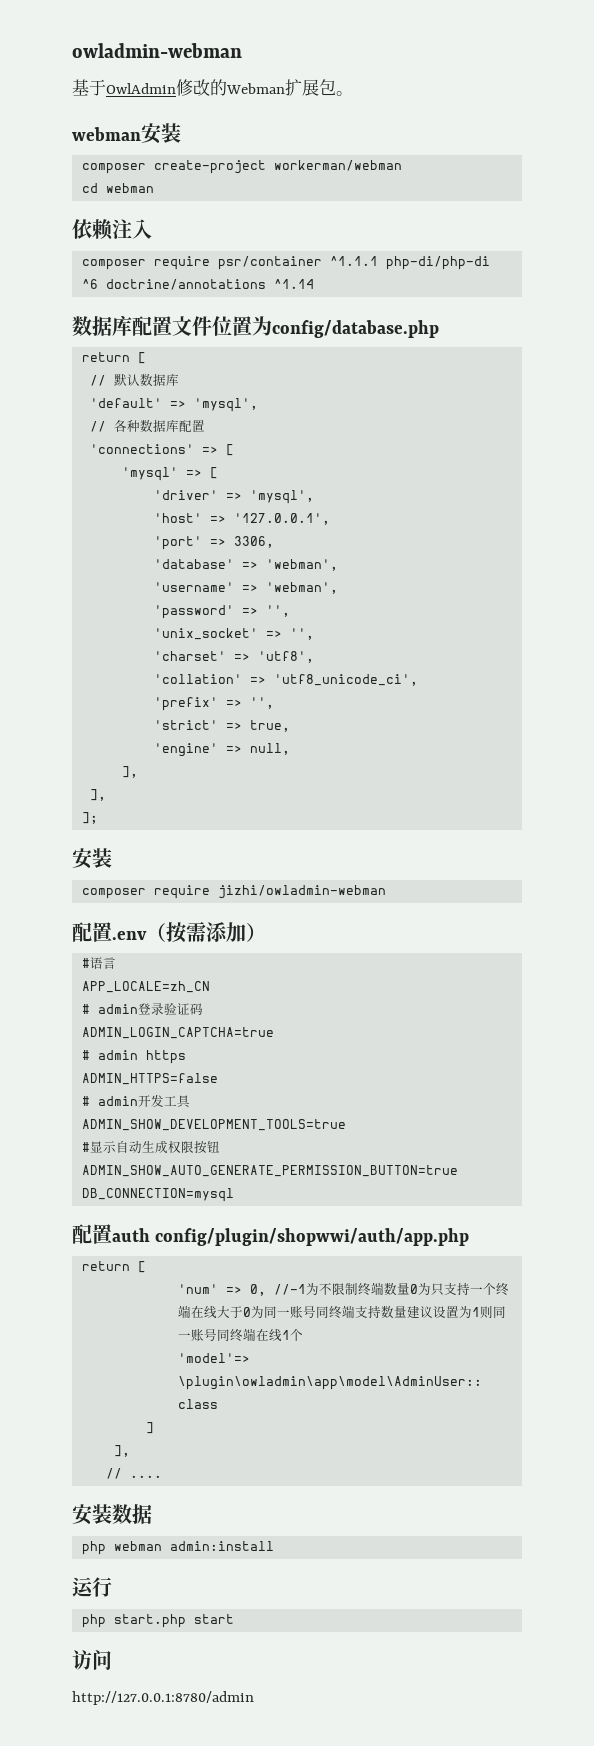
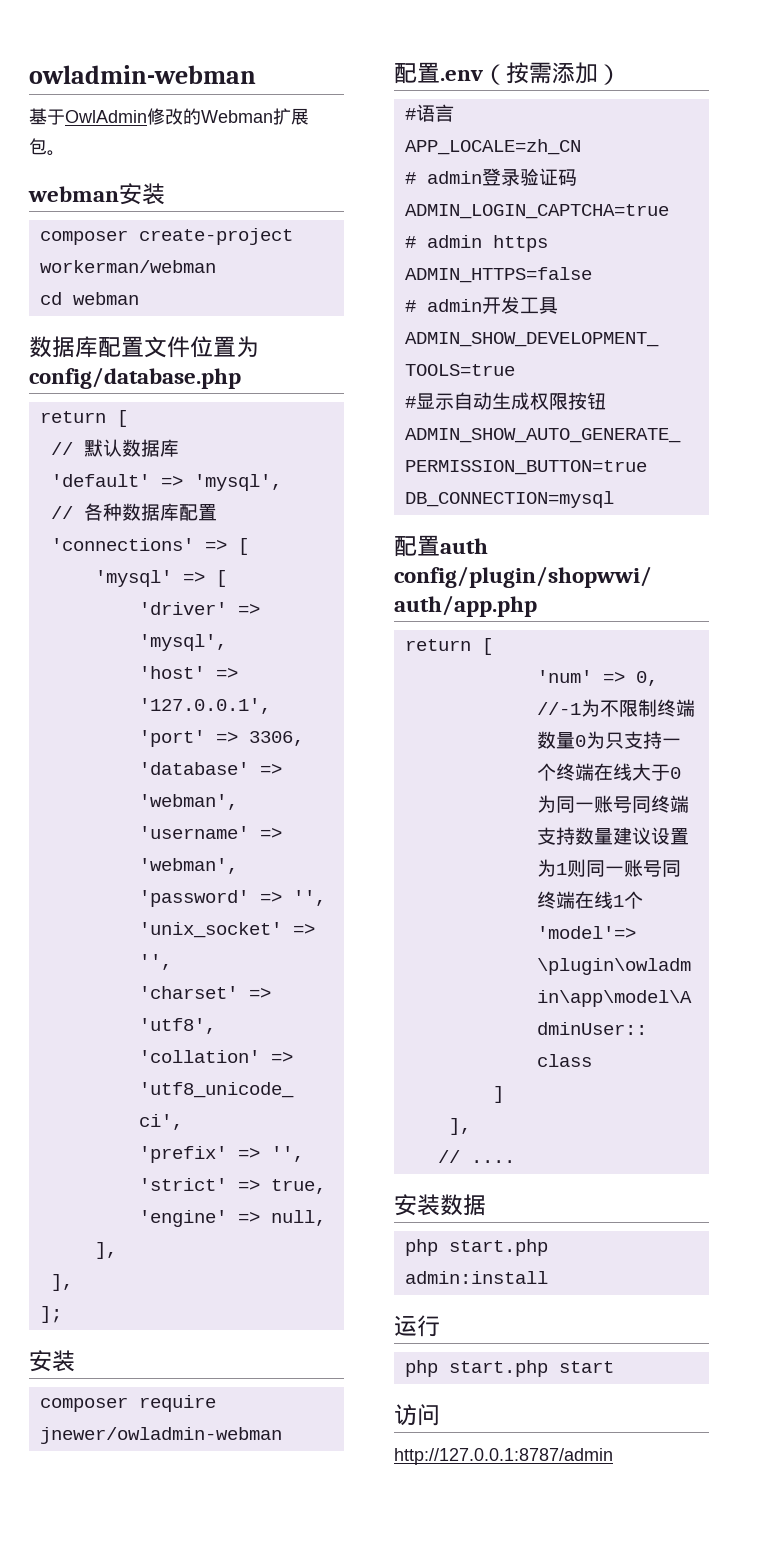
[72,219,152,240] [82,256,491,270] [82,279,315,290] // 依赖注入 // composer require psr/container ^1.1.1 php-di/php-di ^6 doctrine/annotations ^1.14 -> (139, 298) none
[218,885,387,899] jizhi/owladmin-webman -> [39,1427,282,1444] jnewer/owladmin-webman
[114,1541,163,1551] webman -> [448,1239,548,1256] start.php
[72,1691,254,1705] http://127.0.0.1:8780/admin -> [394,1448,613,1465] http://127.0.0.1:8787/admin

